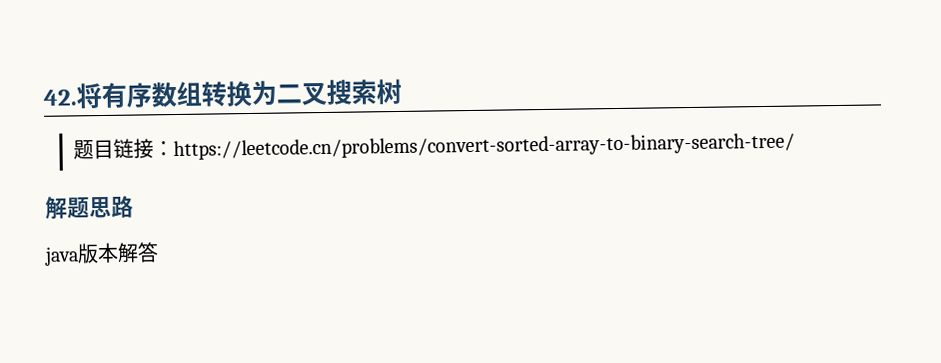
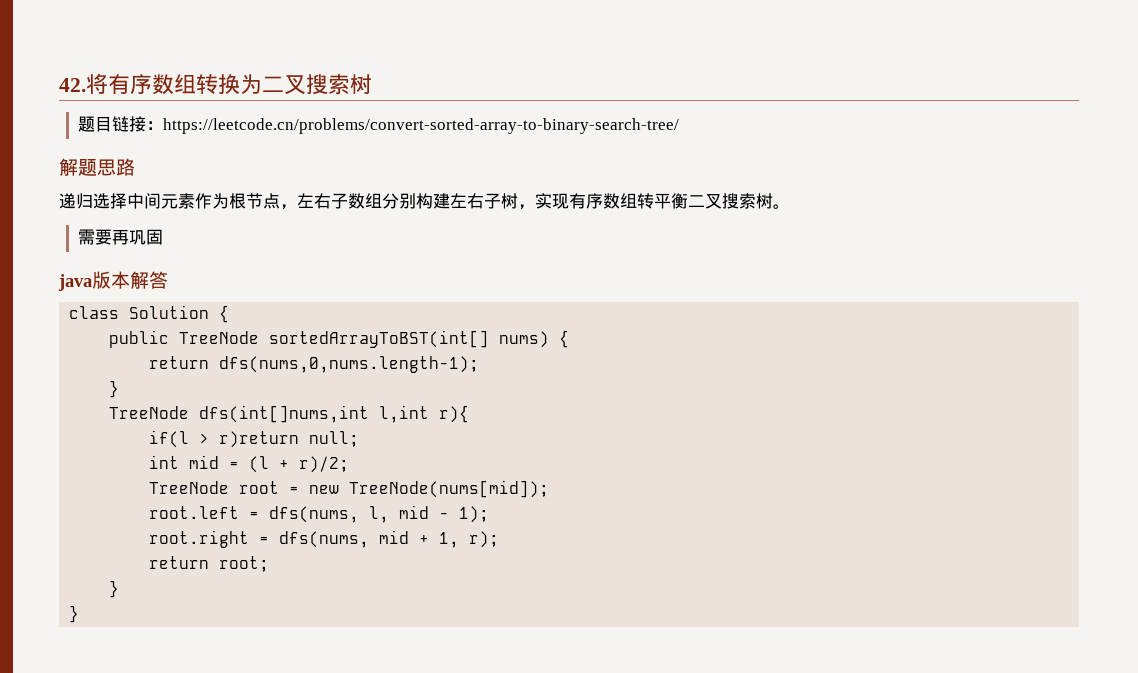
[44,242,159,266] java版本解答 -> [59,193,790,210] [78,229,164,245] [58,271,168,291] [69,305,230,323] [109,330,570,348] [149,356,480,373] [109,380,120,398] [109,405,470,423] [149,430,360,448] [149,455,350,473] [149,480,550,498] [149,505,490,523] [149,530,500,548] [149,556,270,572] [109,580,120,598] [69,605,80,623] 递归选择中间元素作为根节点，左右子数组分别构建左右子树，实现有序数组转平衡二叉搜索树。 // 需要再巩固 // java版本解答 // class Solution { // public TreeNode sortedArrayToBST(int[] nums) { // return dfs(nums,0,nums.length-1); // } // TreeNode dfs(int[]nums,int l,int r){ // if(l > r)return null; // int mid = (l + r)/2; // TreeNode root = new TreeNode(nums[mid]); // root.left = dfs(nums, l, mid - 1); // root.right = dfs(nums, mid + 1, r); // return root; // } // }

